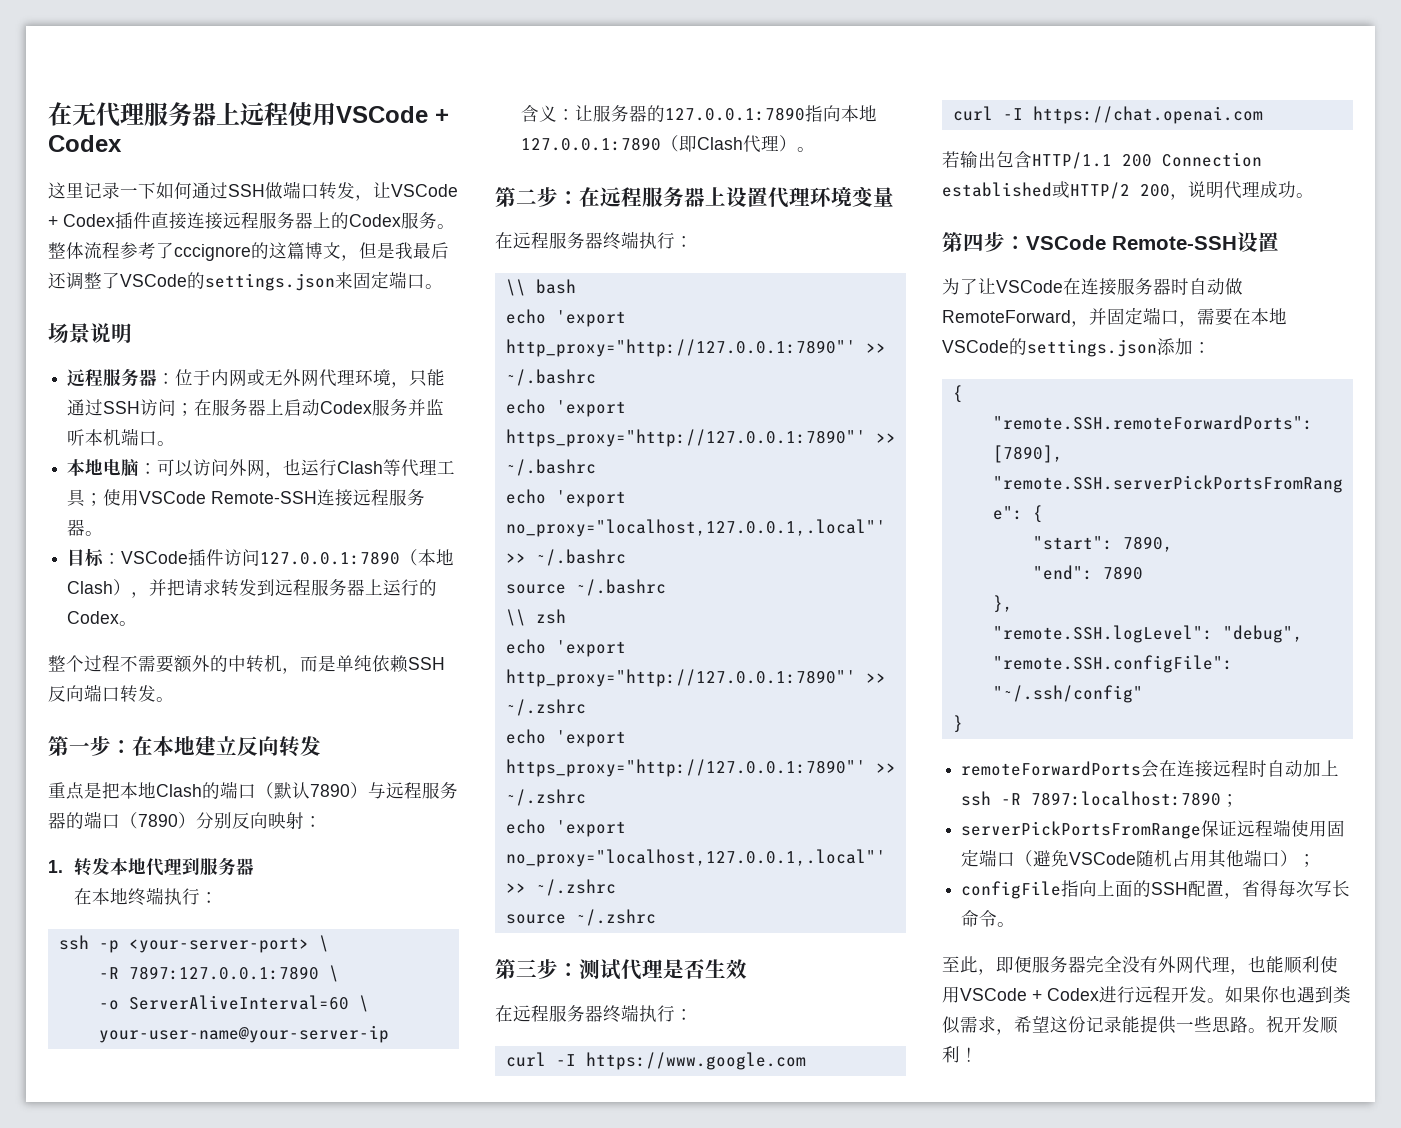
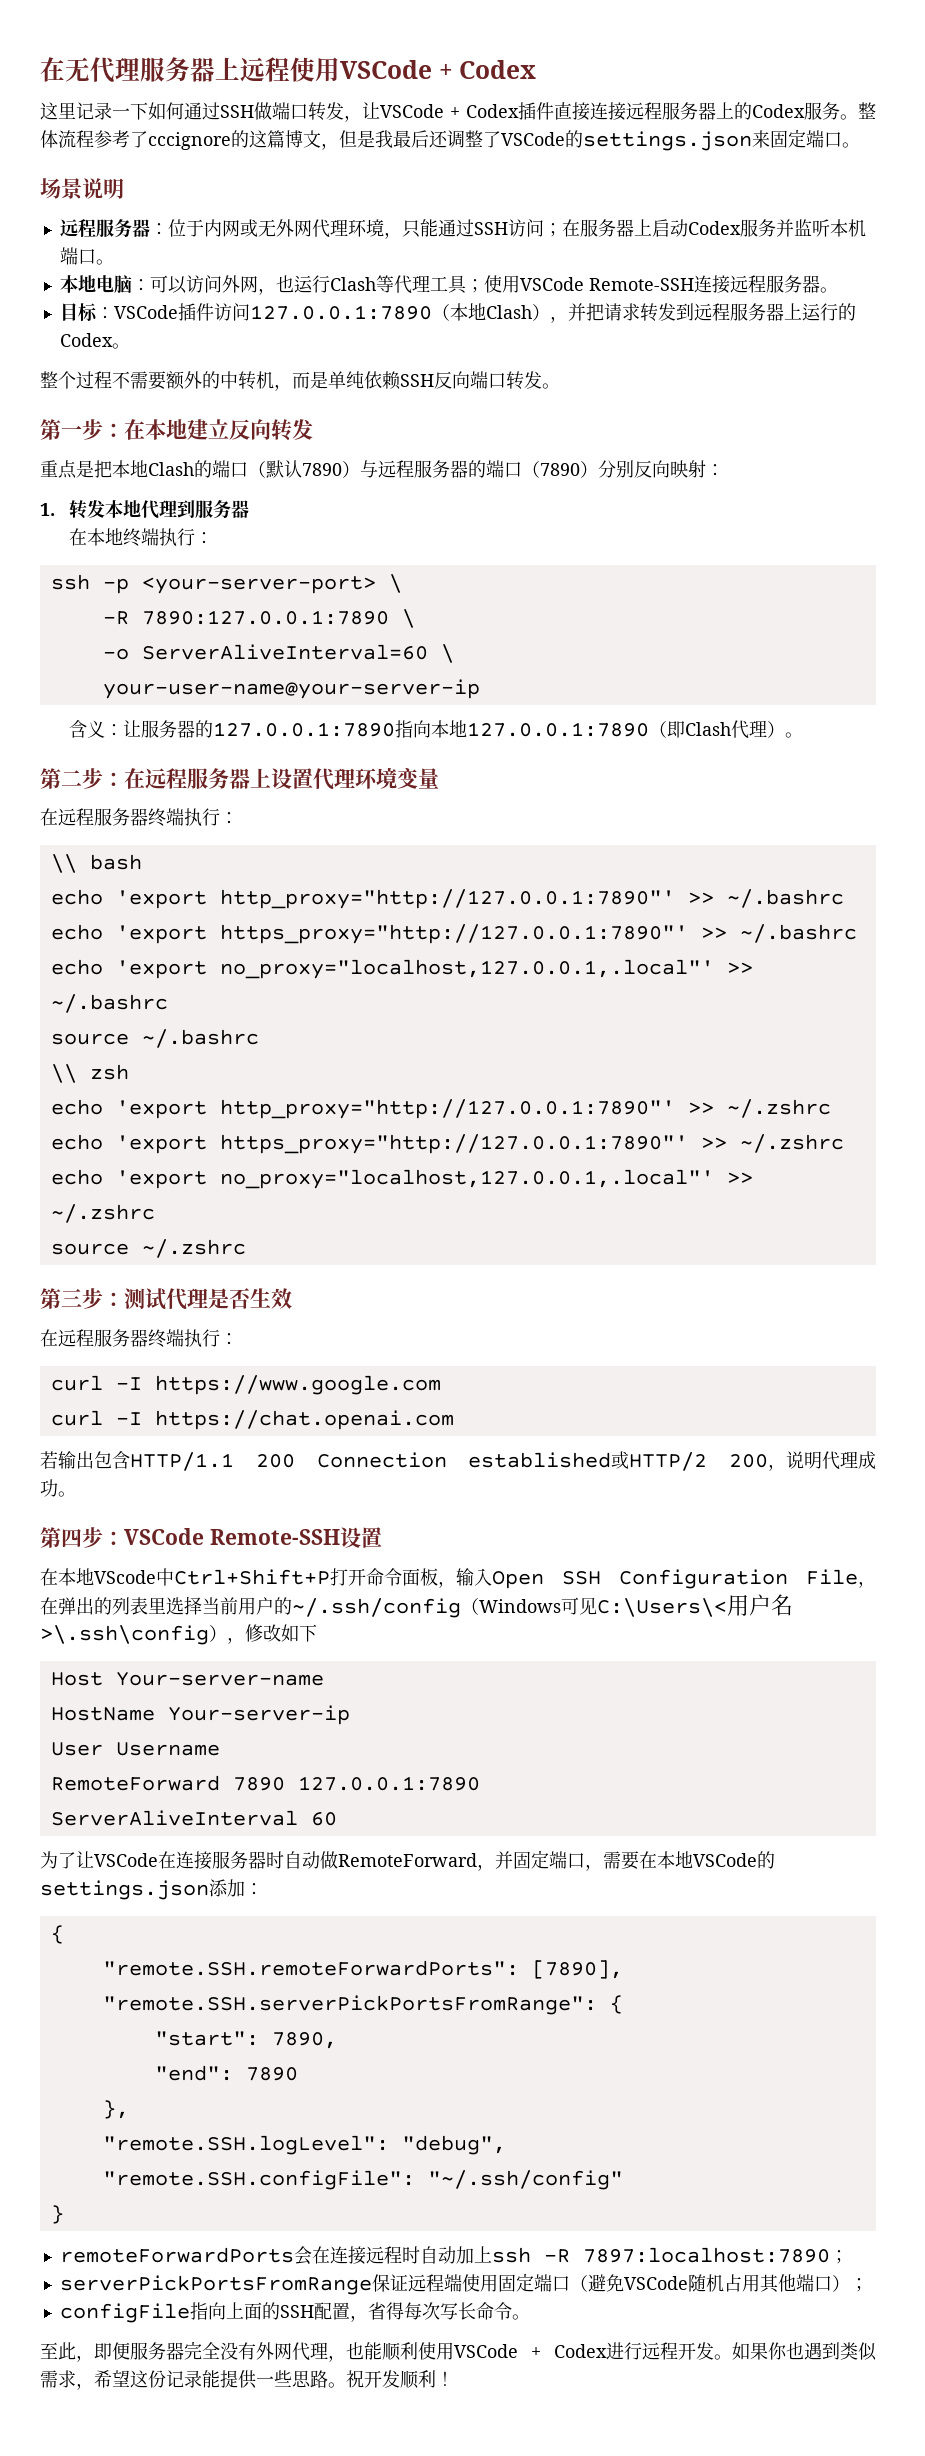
[128,966,319,980] 7897:127.0.0.1:7890 -> [141,610,389,625] 7890:127.0.0.1:7890
(1279, 242) none -> [40,1568,876,1589] [40,1594,793,1618] [40,1624,317,1645] [50,1672,324,1686] [50,1705,350,1725] [50,1742,220,1756] [50,1775,480,1791] [50,1810,337,1826] // 在本地VScode中Ctrl+Shift+P打开命令面板，输入Open SSH Configuration File，在弹出的列表里选择当前用户的~/.ssh/config（Windows可见C:\Users\<用户名>\.ssh\config），修改如下 // Host Your-server-name // HostName Your-server-ip // User Username // RemoteForward 7890 127.0.0.1:7890 // ServerAliveInterval 60

